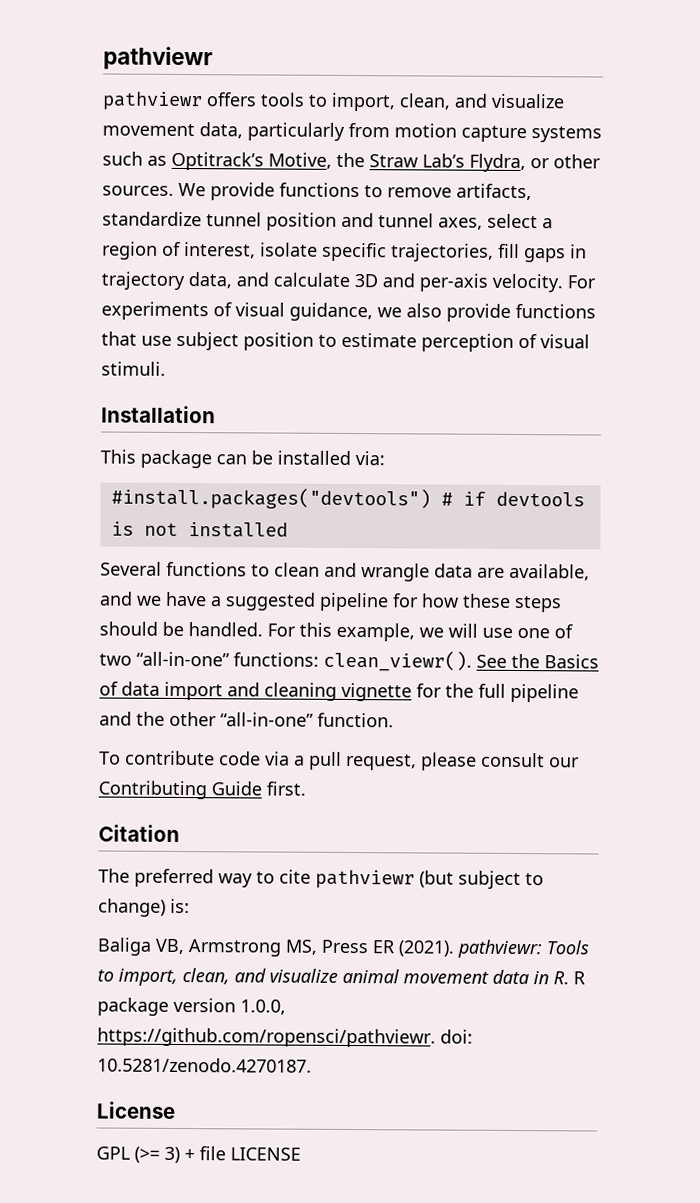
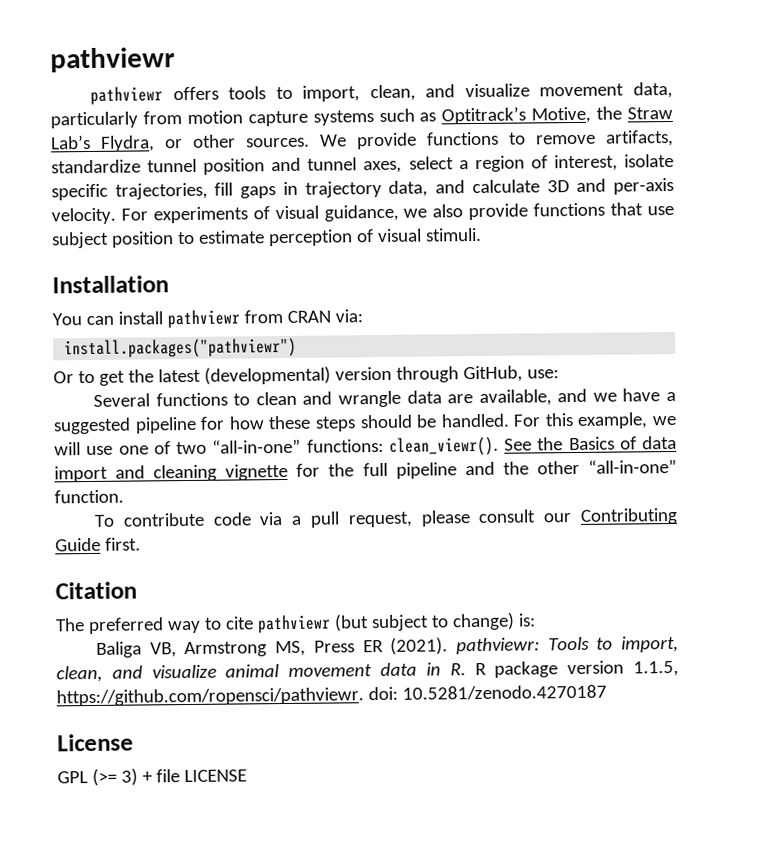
[100,449,385,469] [110,487,585,510] [110,521,288,538] This package can be installed via: // #install.packages("devtools") # if devtools is not installed -> [52,309,363,329] [64,337,298,359] [53,365,559,386] You can install pathviewr from CRAN via: // install.packages("pathviewr") // Or to get the latest (developmental) version through GitHub, use:
[240,999,286,1015] 1.0.0, -> [633,660,679,677] 1.1.5,
[97,1057,312,1073] 10.5281/zenodo.4270187. -> [401,684,607,701] 10.5281/zenodo.4270187

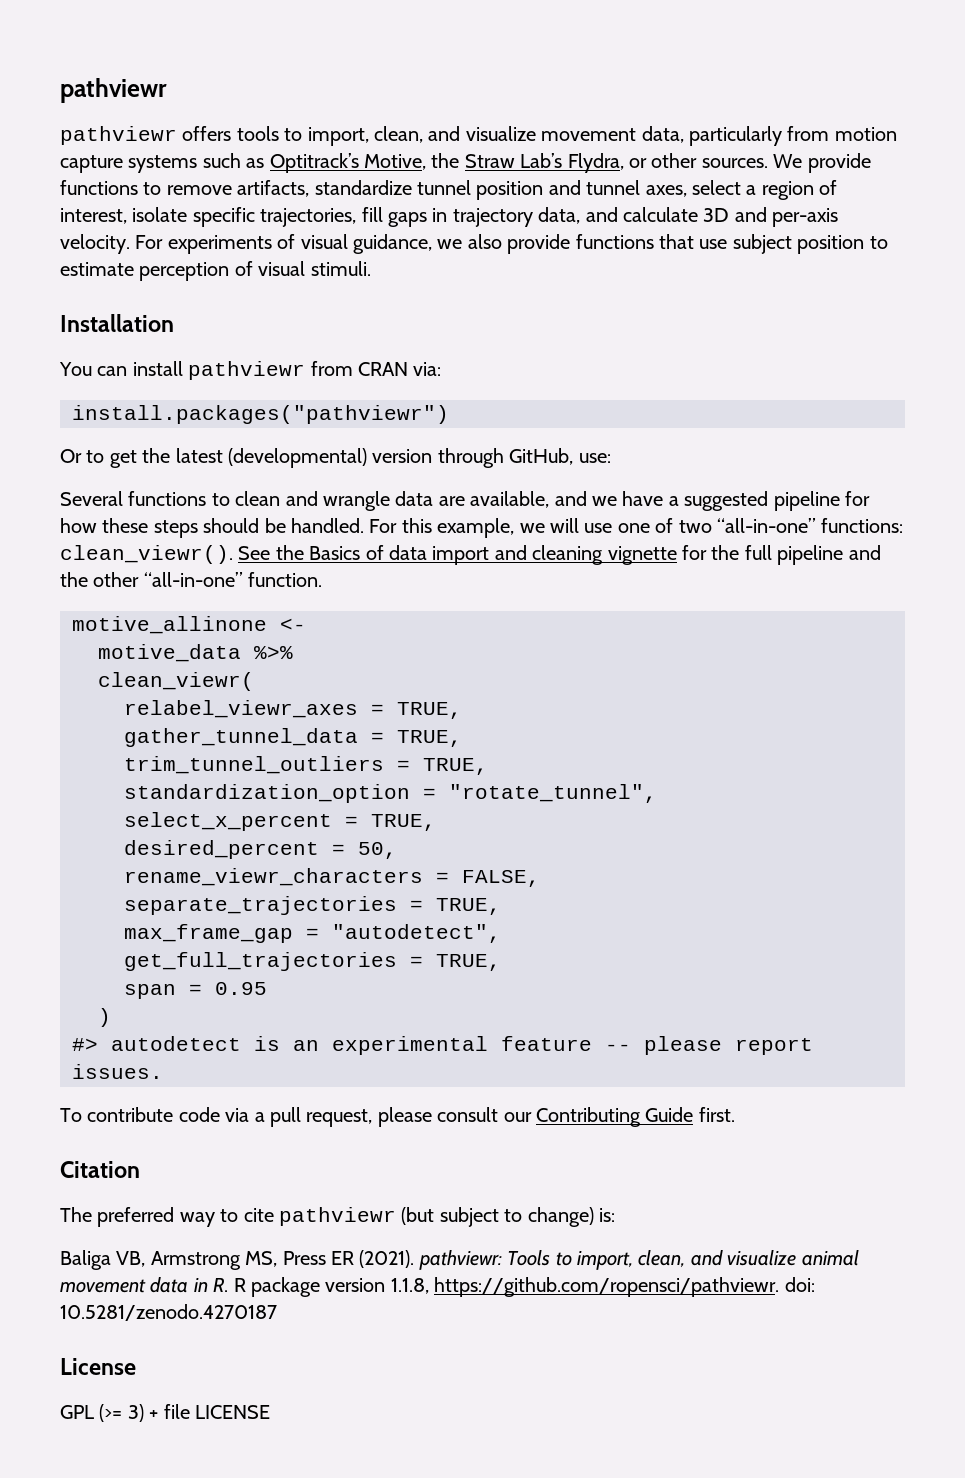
(124, 496) none -> [72,616,306,634] [98,644,293,662] [98,672,254,691] [124,700,462,719] [124,728,462,747] [124,756,488,775] [124,784,657,803] [124,812,436,831] [124,840,397,859] [124,868,540,887] [124,896,501,915] [124,924,501,943] [124,952,501,971] [124,982,267,999] [98,1008,111,1027] [72,1036,813,1055] [72,1064,163,1079] // motive_allinone <- // motive_data %>% // clean_viewr( // relabel_viewr_axes = TRUE, // gather_tunnel_data = TRUE, // trim_tunnel_outliers = TRUE, // standardization_option = "rotate_tunnel", // select_x_percent = TRUE, // desired_percent = 50, // rename_viewr_characters = FALSE, // separate_trajectories = TRUE, // max_frame_gap = "autodetect", // get_full_trajectories = TRUE, // span = 0.95 // ) // #> autodetect is an experimental feature -- please report issues.
[633,660,679,677] 1.1.5, -> [390,1278,429,1294] 1.1.8,

